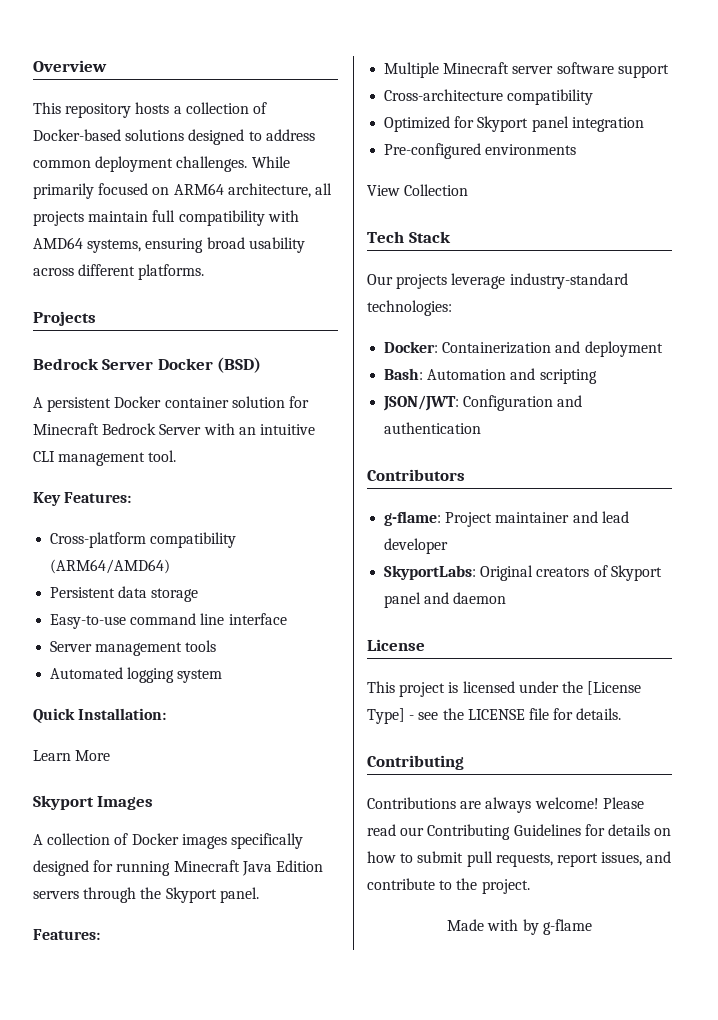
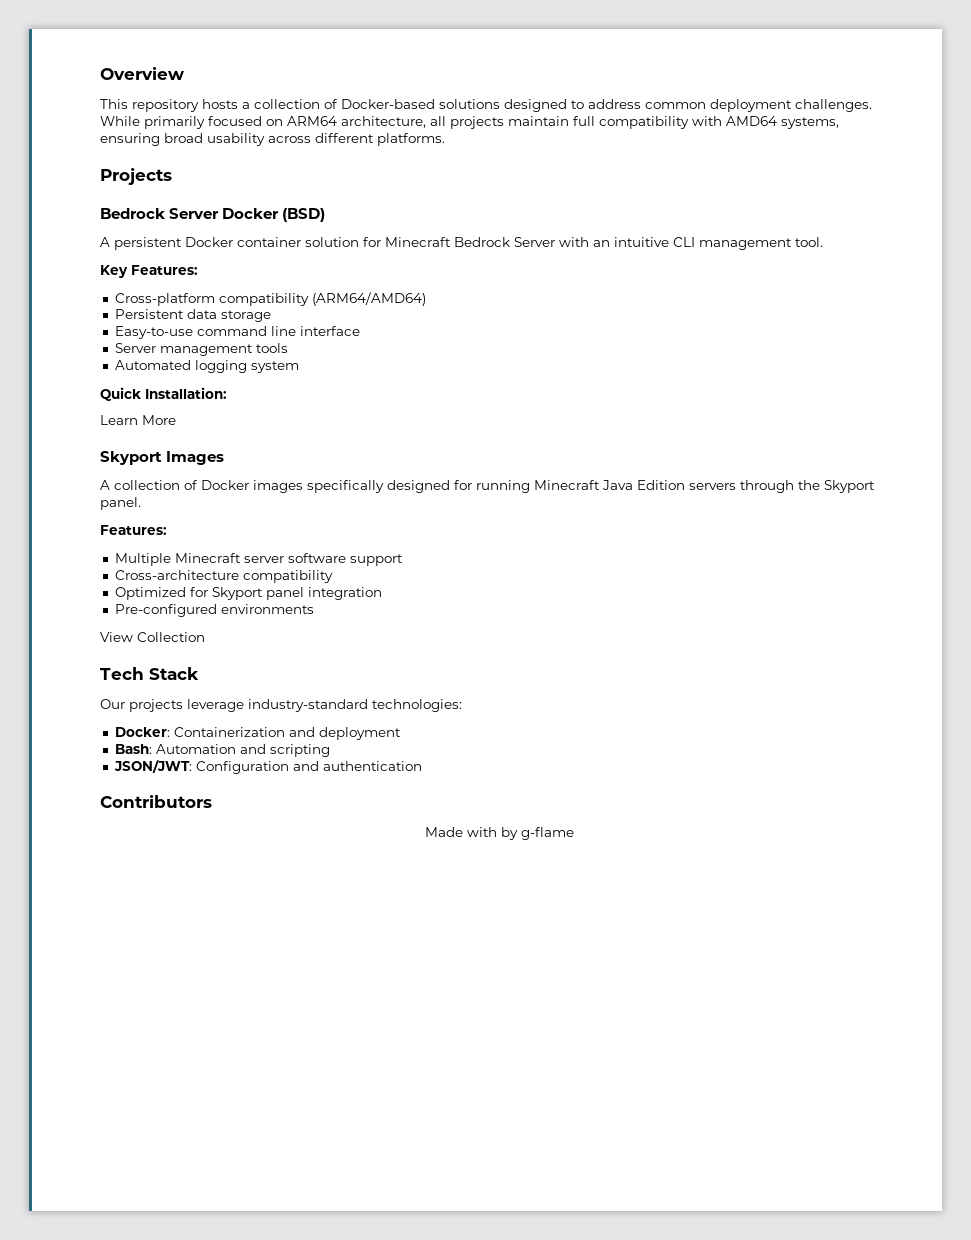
[384,511,629,527] [384,538,449,554] [384,565,662,581] [384,592,507,608] [367,639,425,651] [367,681,642,697] [367,708,622,724] [367,755,464,770] [367,797,644,813] [367,824,672,840] [367,851,672,867] [367,878,530,894] // g-flame: Project maintainer and lead developer // SkyportLabs: Original creators of Skyport panel and daemon // License // This project is licensed under the [License Type] - see the LICENSE file for details. // Contributing // Contributions are always welcome! Please read our Contributing Guidelines for details on how to submit pull requests, report issues, and contribute to the project. -> (212, 801) none

